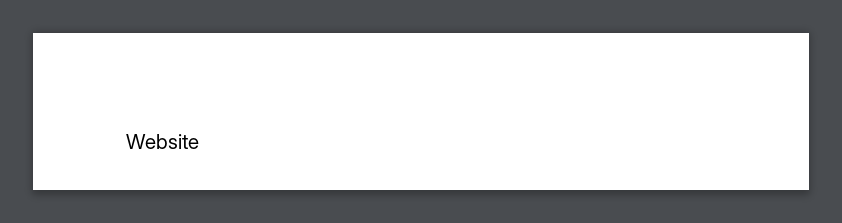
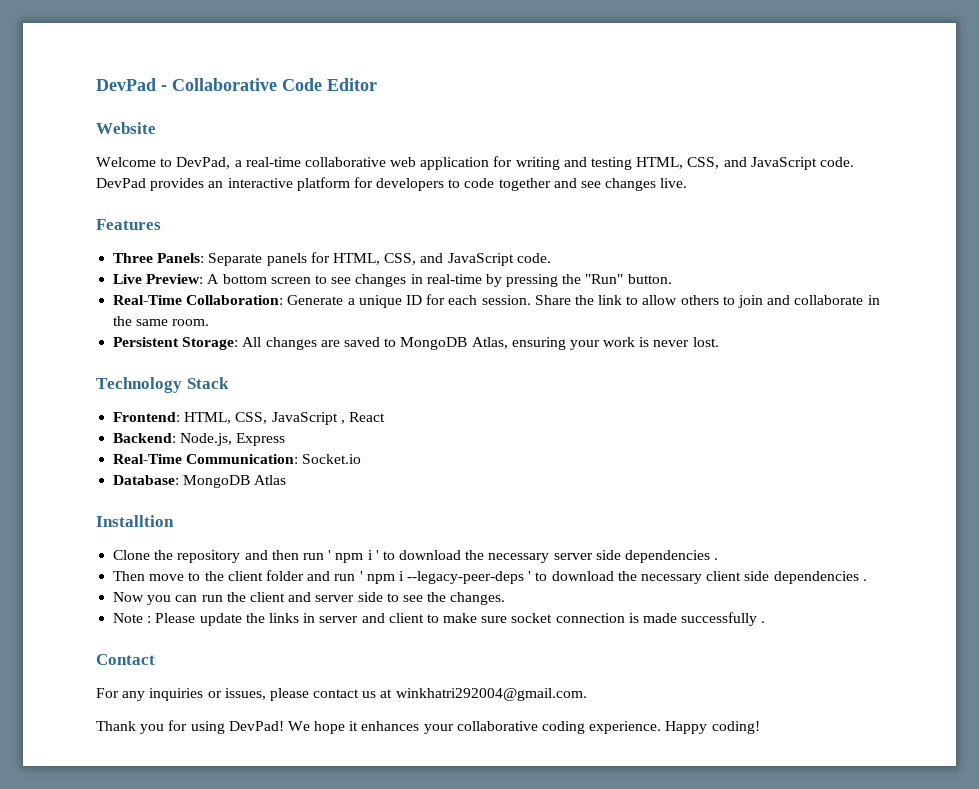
[126,134,199,149] Website -> [96,78,377,91] [96,122,156,134] [96,156,854,170] [96,177,688,191] [96,219,161,230] [113,252,551,266] [113,274,672,287] [113,294,880,308] [113,316,210,326] [113,337,719,350] [96,377,229,393] [113,412,385,425] [113,433,286,446] [113,454,362,464] [113,475,287,488] [96,515,174,527] [113,550,719,563] [113,570,867,584] [113,592,506,605] [113,612,766,626] [96,654,155,665] [96,688,587,701] [96,720,760,734] DevPad - Collaborative Code Editor // Website // Welcome to DevPad, a real-time collaborative web application for writing and testing HTML, CSS, and JavaScript code. DevPad provides an interactive platform for developers to code together and see changes live. // Features // Three Panels: Separate panels for HTML, CSS, and JavaScript code. // Live Preview: A bottom screen to see changes in real-time by pressing the "Run" button. // Real-Time Collaboration: Generate a unique ID for each session. Share the link to allow others to join and collaborate in the same room. // Persistent Storage: All changes are saved to MongoDB Atlas, ensuring your work is never lost. // Technology Stack // Frontend: HTML, CSS, JavaScript , React // Backend: Node.js, Express // Real-Time Communication: Socket.io // Database: MongoDB Atlas // Installtion // Clone the repository and then run ' npm i ' to download the necessary server side dependencies . // Then move to the client folder and run ' npm i --legacy-peer-deps ' to download the necessary client side dependencies . // Now you can run the client and server side to see the changes. // Note : Please update the links in server and client to make sure socket connection is made successfully . // Contact // For any inquiries or issues, please contact us at winkhatri292004@gmail.com. // Thank you for using DevPad! We hope it enhances your collaborative coding experience. Happy coding!

